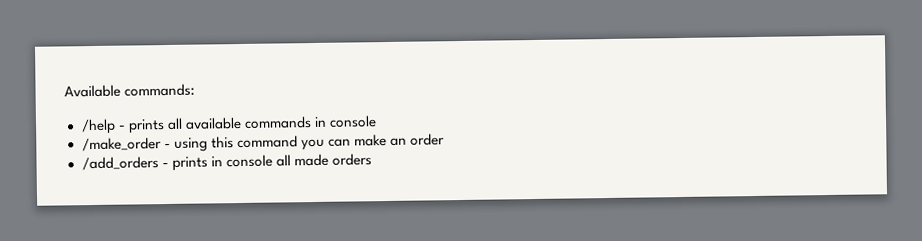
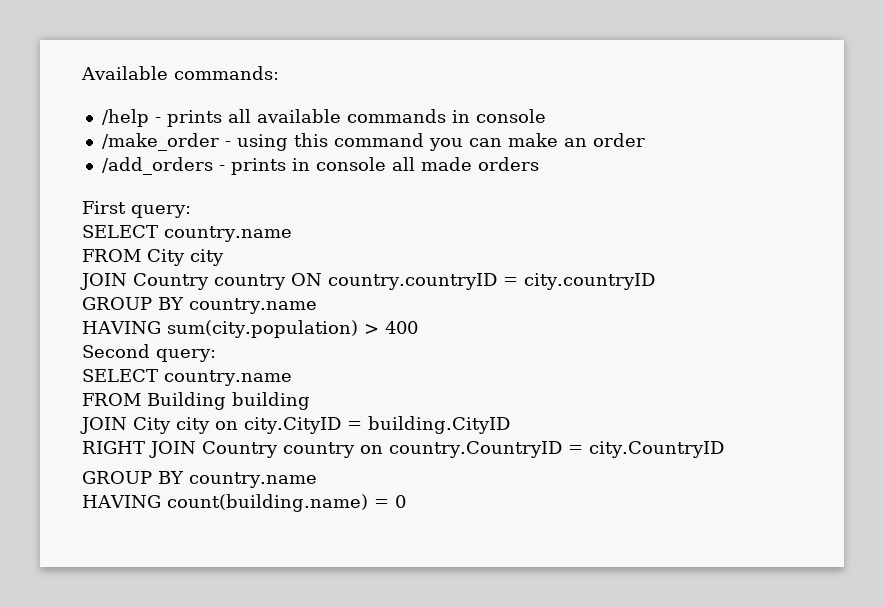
(372, 159) none -> [82,201,191,218] [82,225,292,242] [82,249,224,266] [80,273,655,290] [82,297,317,314] [82,320,418,338] [82,344,216,362] [82,369,292,386] [82,392,310,410] [80,416,510,434] [82,441,724,458] [82,471,317,488] [82,494,406,512] // First query: // SELECT country.name // FROM City city // JOIN Country country ON country.countryID = city.countryID // GROUP BY country.name // HAVING sum(city.population) > 400 // Second query: // SELECT country.name // FROM Building building // JOIN City city on city.CityID = building.CityID // RIGHT JOIN Country country on country.CountryID = city.CountryID // GROUP BY country.name // HAVING count(building.name) = 0

